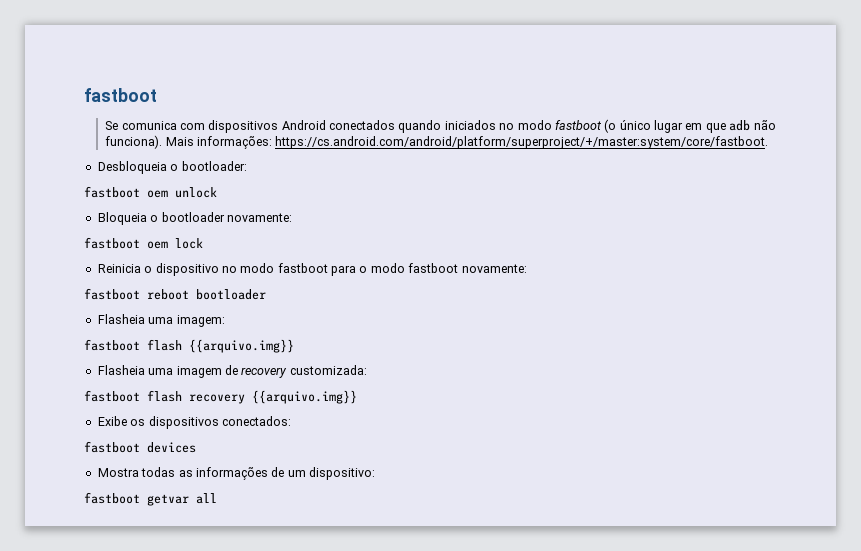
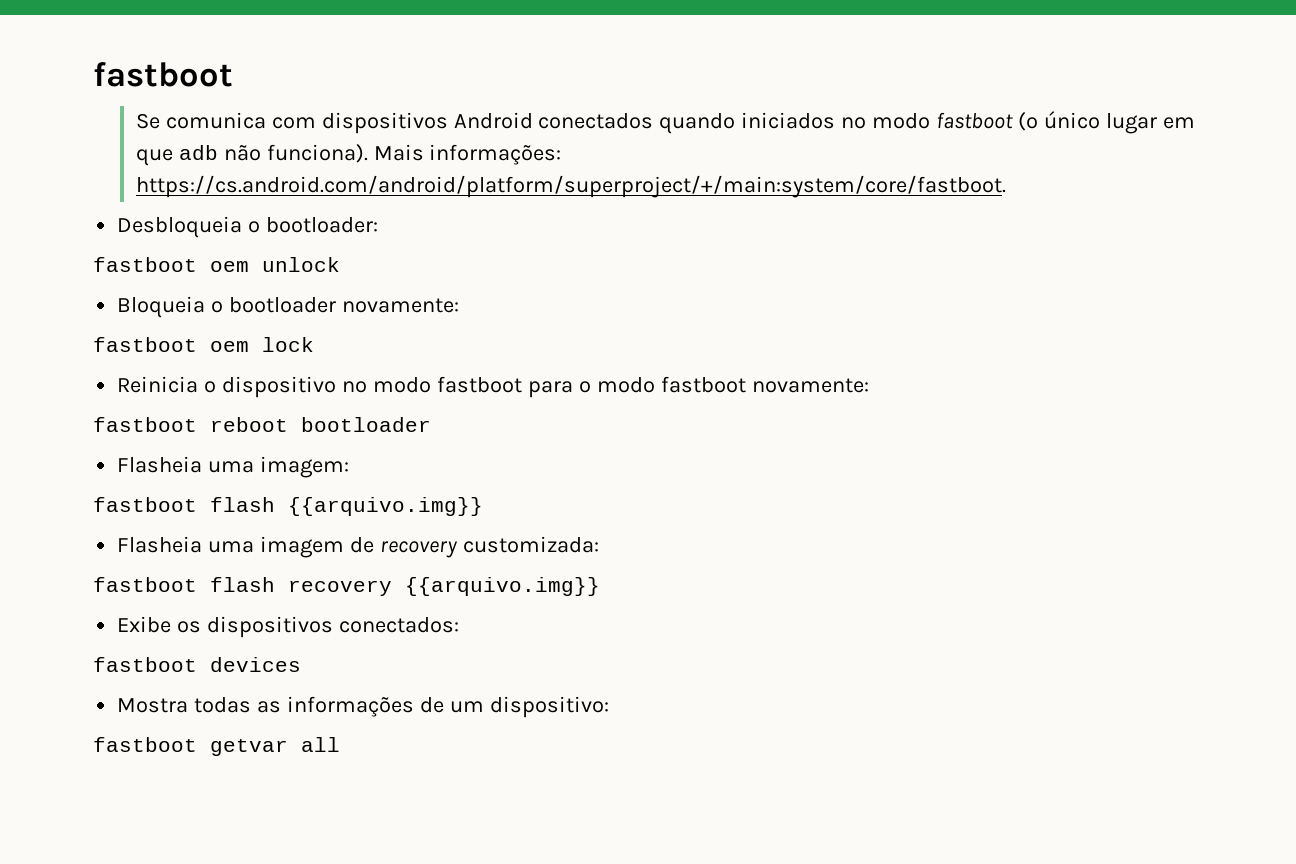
[275,136,769,149] https://cs.android.com/android/platform/superproject/+/master:system/core/fastboot. -> [135,175,1006,198] https://cs.android.com/android/platform/superproject/+/main:system/core/fastboot.

